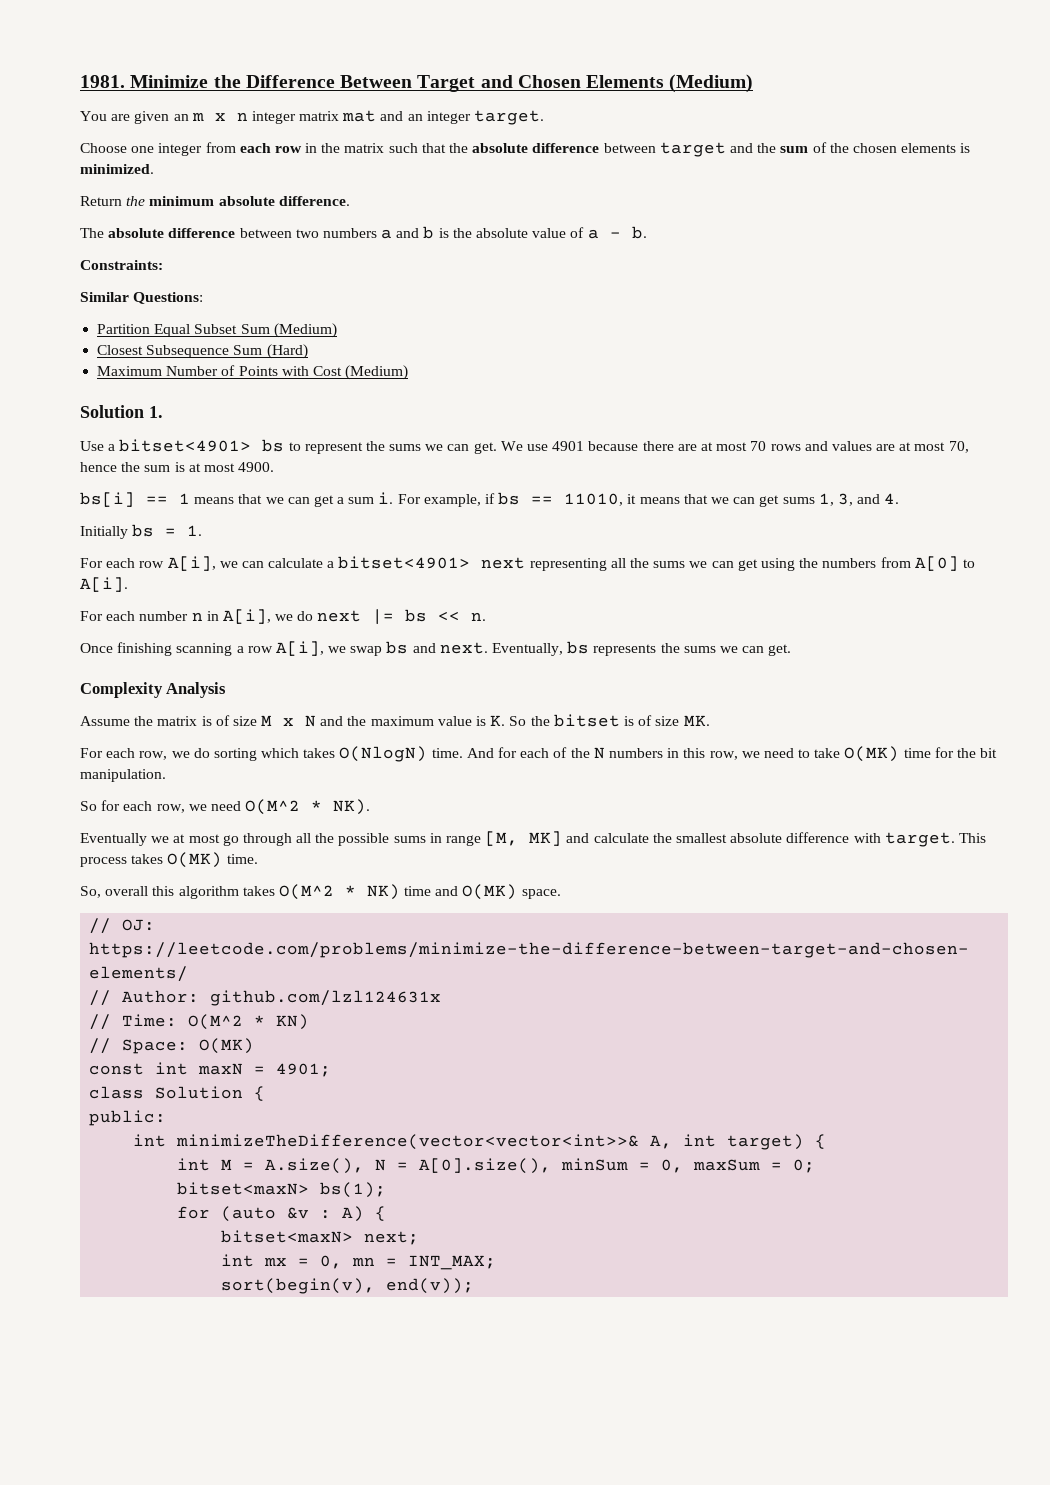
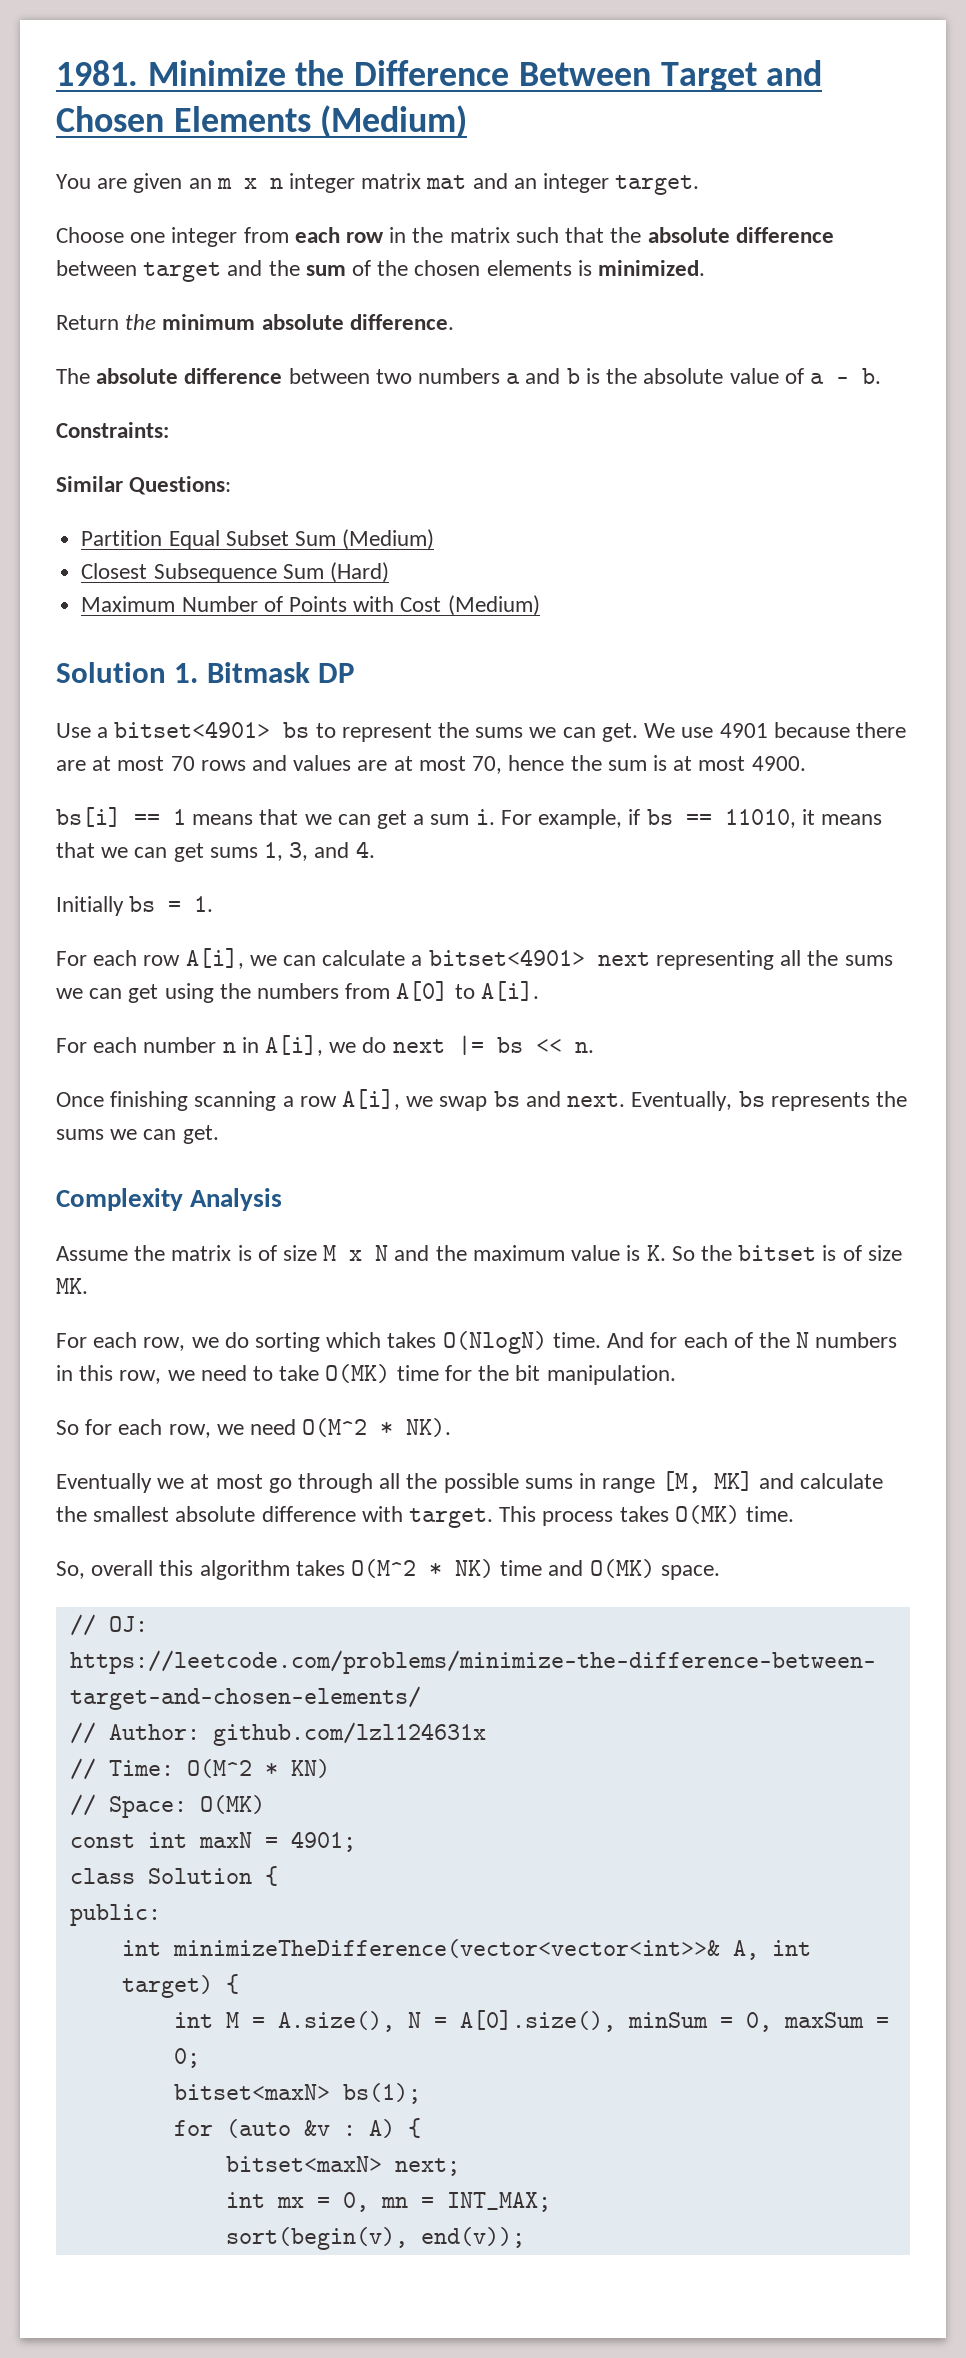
(163, 412) none -> [206,662,356,683] Bitmask DP

